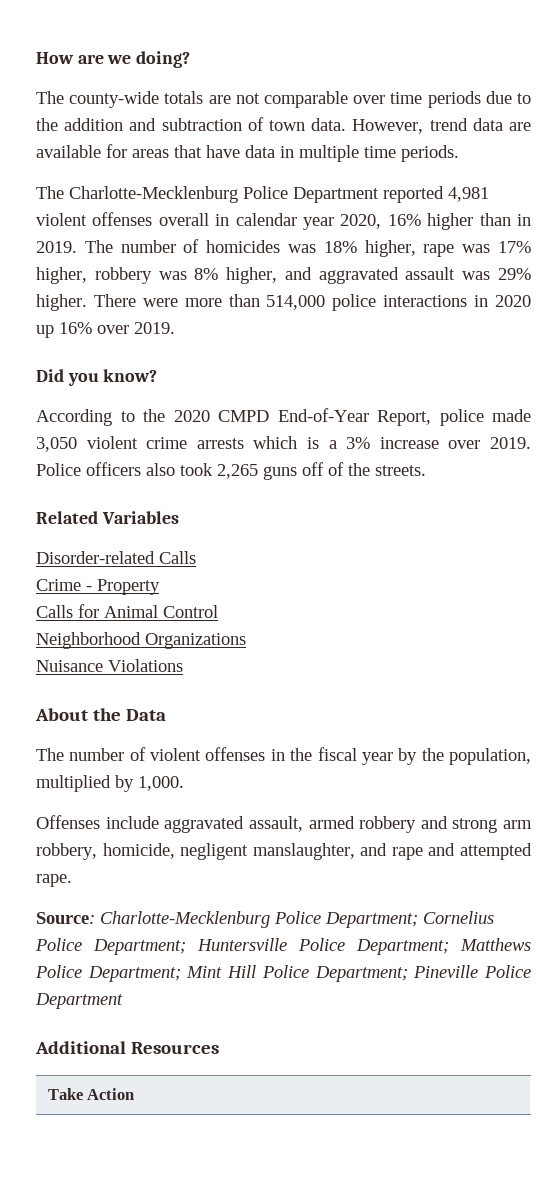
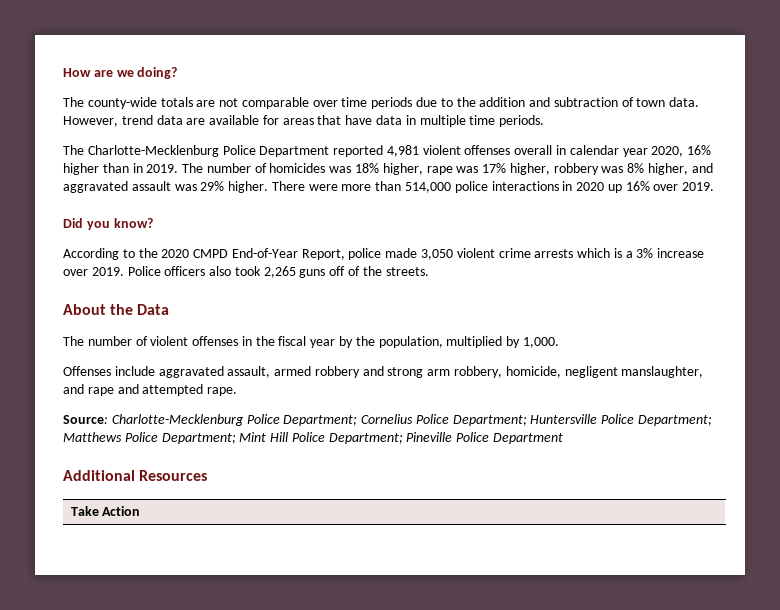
[36,511,179,524] [36,551,196,564] [36,579,160,595] [36,604,218,618] [36,632,246,649] [36,659,183,672] // Related Variables // Disorder-related Calls // Crime - Property // Calls for Animal Control // Neighborhood Organizations // Nuisance Violations -> (429, 271) none

